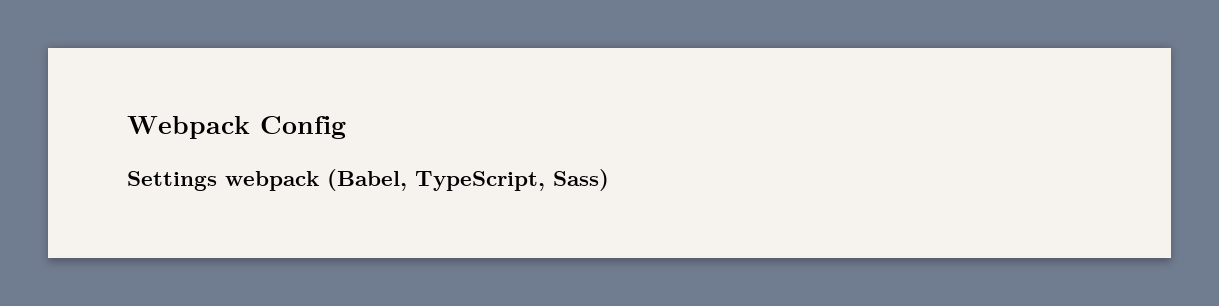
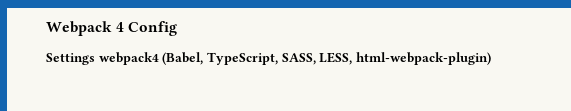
(250, 127) none -> [116,22,125,32] 4
[225,171,319,191] webpack -> [98,52,159,65] webpack4
[553,169,609,191] Sass) -> [281,52,491,65] SASS, LESS, html-webpack-plugin)

